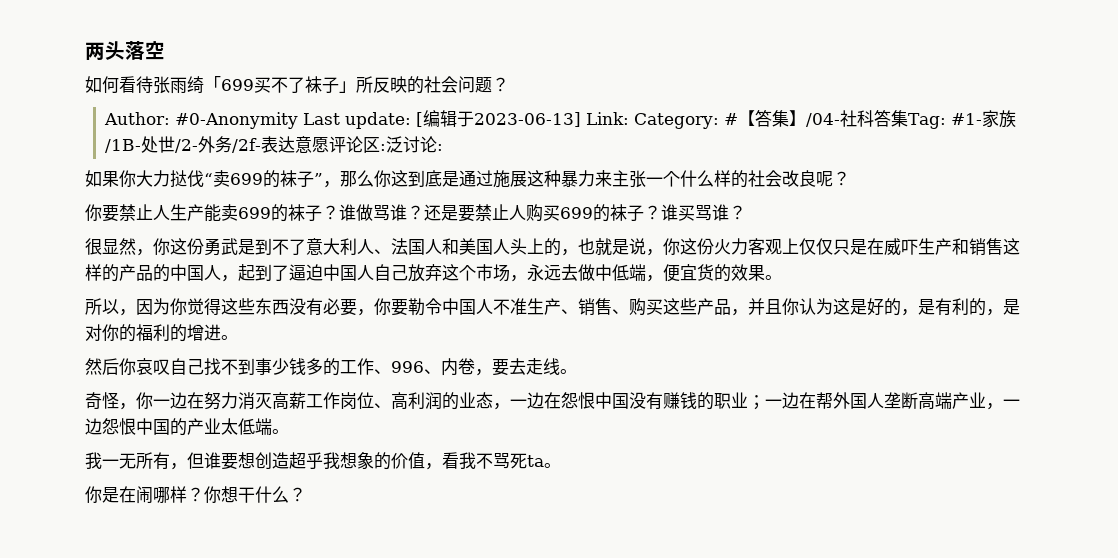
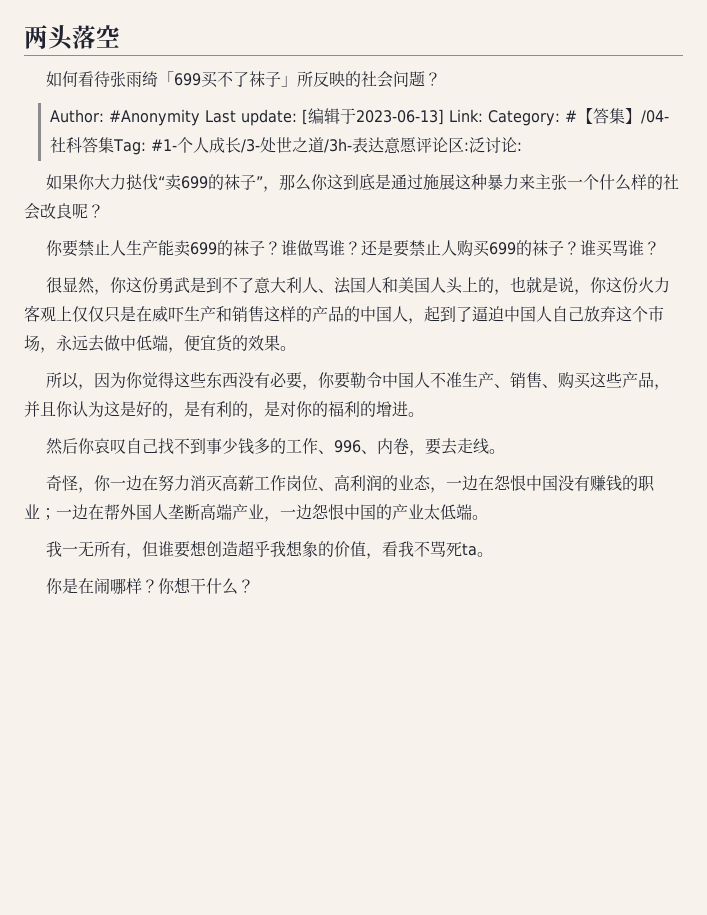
[175,112,299,129] #0-Anonymity -> [108,109,200,126] #Anonymity
[982,110,1017,128] [105,136,262,153] 家族/1B-处世/2-外务/2f- -> [176,137,352,153] 个人成长/3-处世之道/3h-

